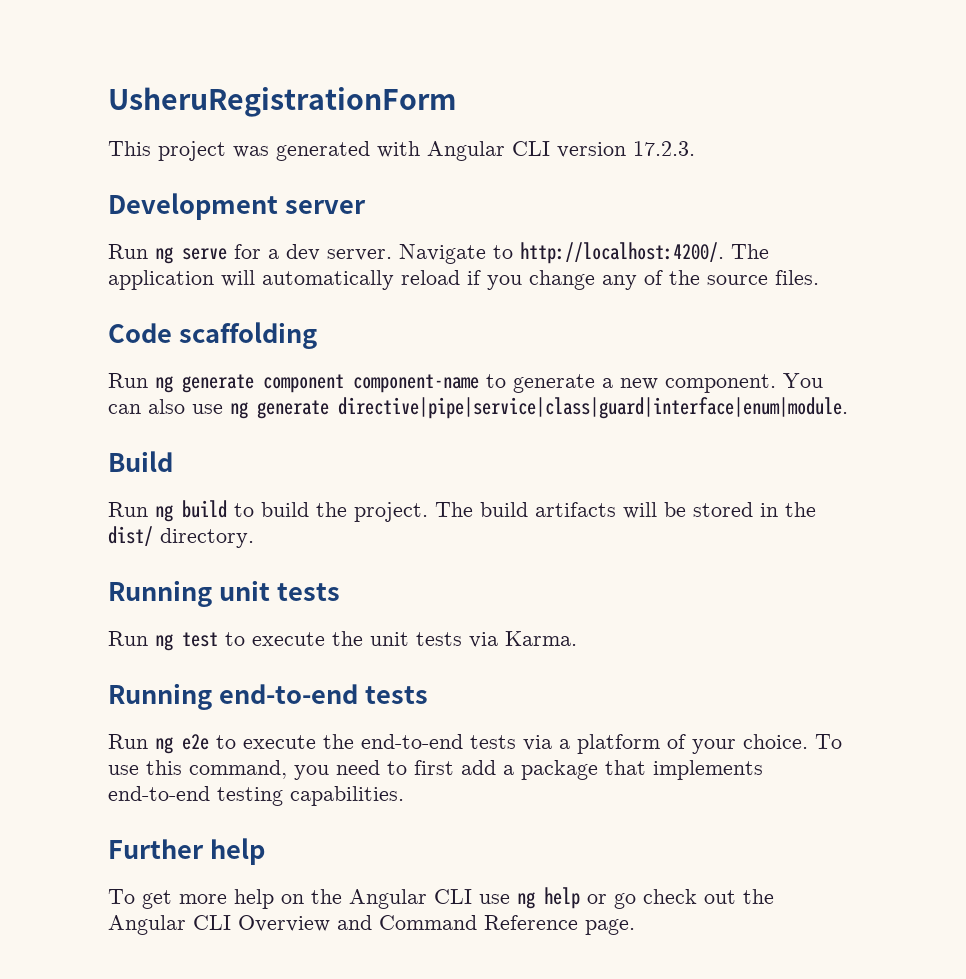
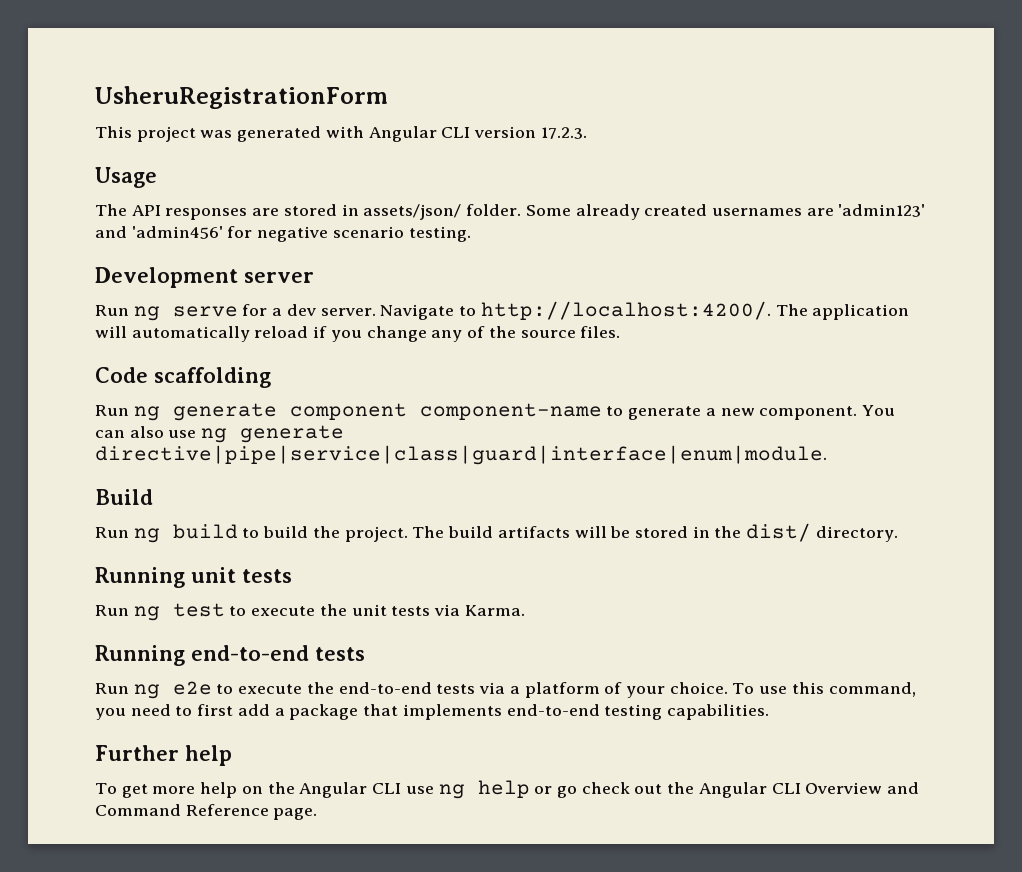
(695, 148) none -> [95,167,157,188] [95,204,926,220] [95,226,471,242] // Usage // The API responses are stored in assets/json/ folder. Some already created usernames are 'admin123' and 'admin456' for negative scenario testing.

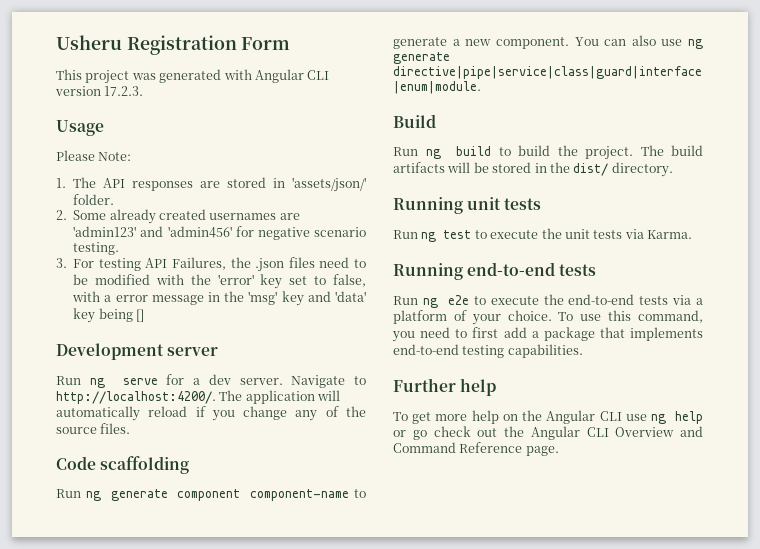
[95,86,388,109] UsheruRegistrationForm -> [56,35,291,55] Usheru Registration Form
(157, 177) none -> [56,150,132,161] [56,178,66,188] Please Note: // 1.
[363,204,462,220] assets/json/ -> [292,177,366,192] 'assets/json/'
(522, 210) none -> [56,210,67,220] // 2.
(471, 234) none -> [56,257,366,272] [73,274,366,289] [72,291,367,306] [73,308,144,323] // 3. For testing API Failures, the .json files need to be modified with the 'error' key set to false, with a error message in the 'msg' key and 'data' key being []

